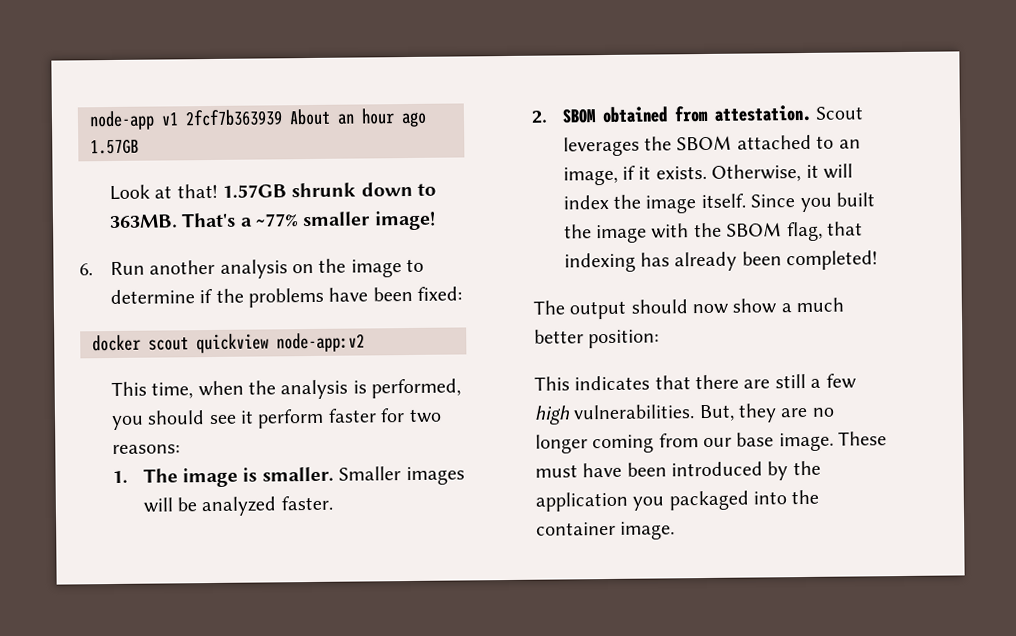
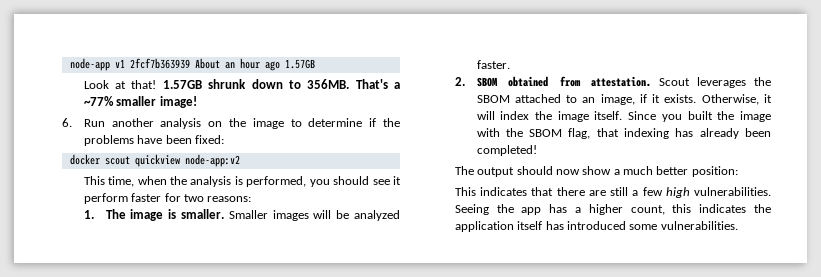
[108,214,178,229] 363MB. -> [307,79,350,89] 356MB.
[698,403,835,423] [534,431,888,454] [534,460,821,481] [534,489,820,512] [535,521,676,540] But, they are no longer coming from our base image. These must have been introduced by the application you packaged into the container image. -> [454,204,771,215] [454,221,738,232] Seeing the app has a higher count, this indicates the application itself has introduced some vulnerabilities.

